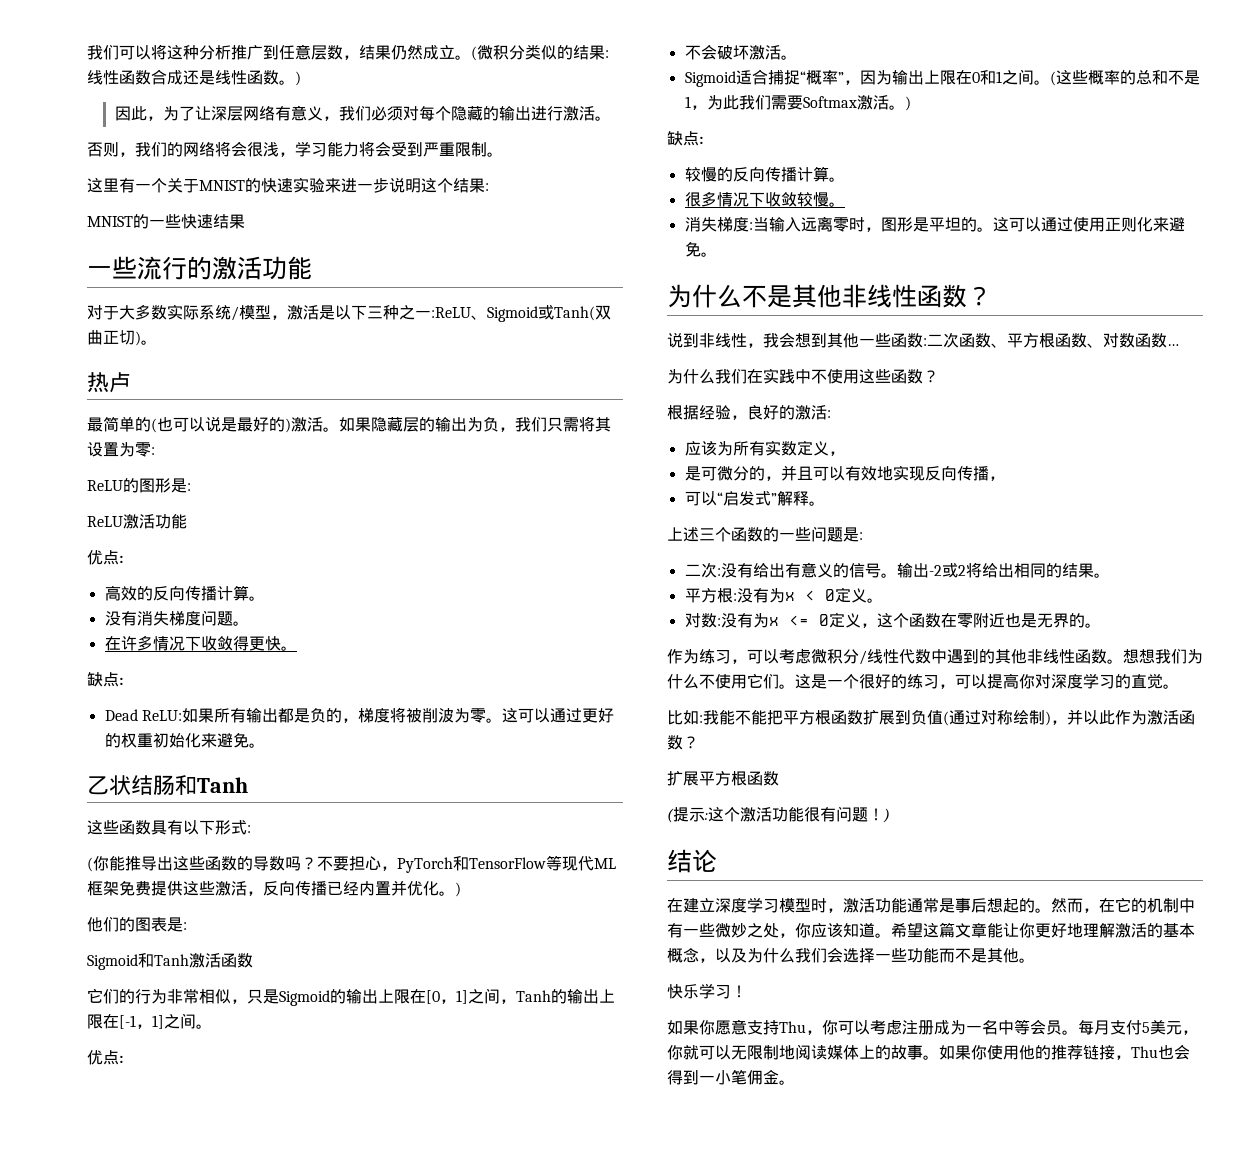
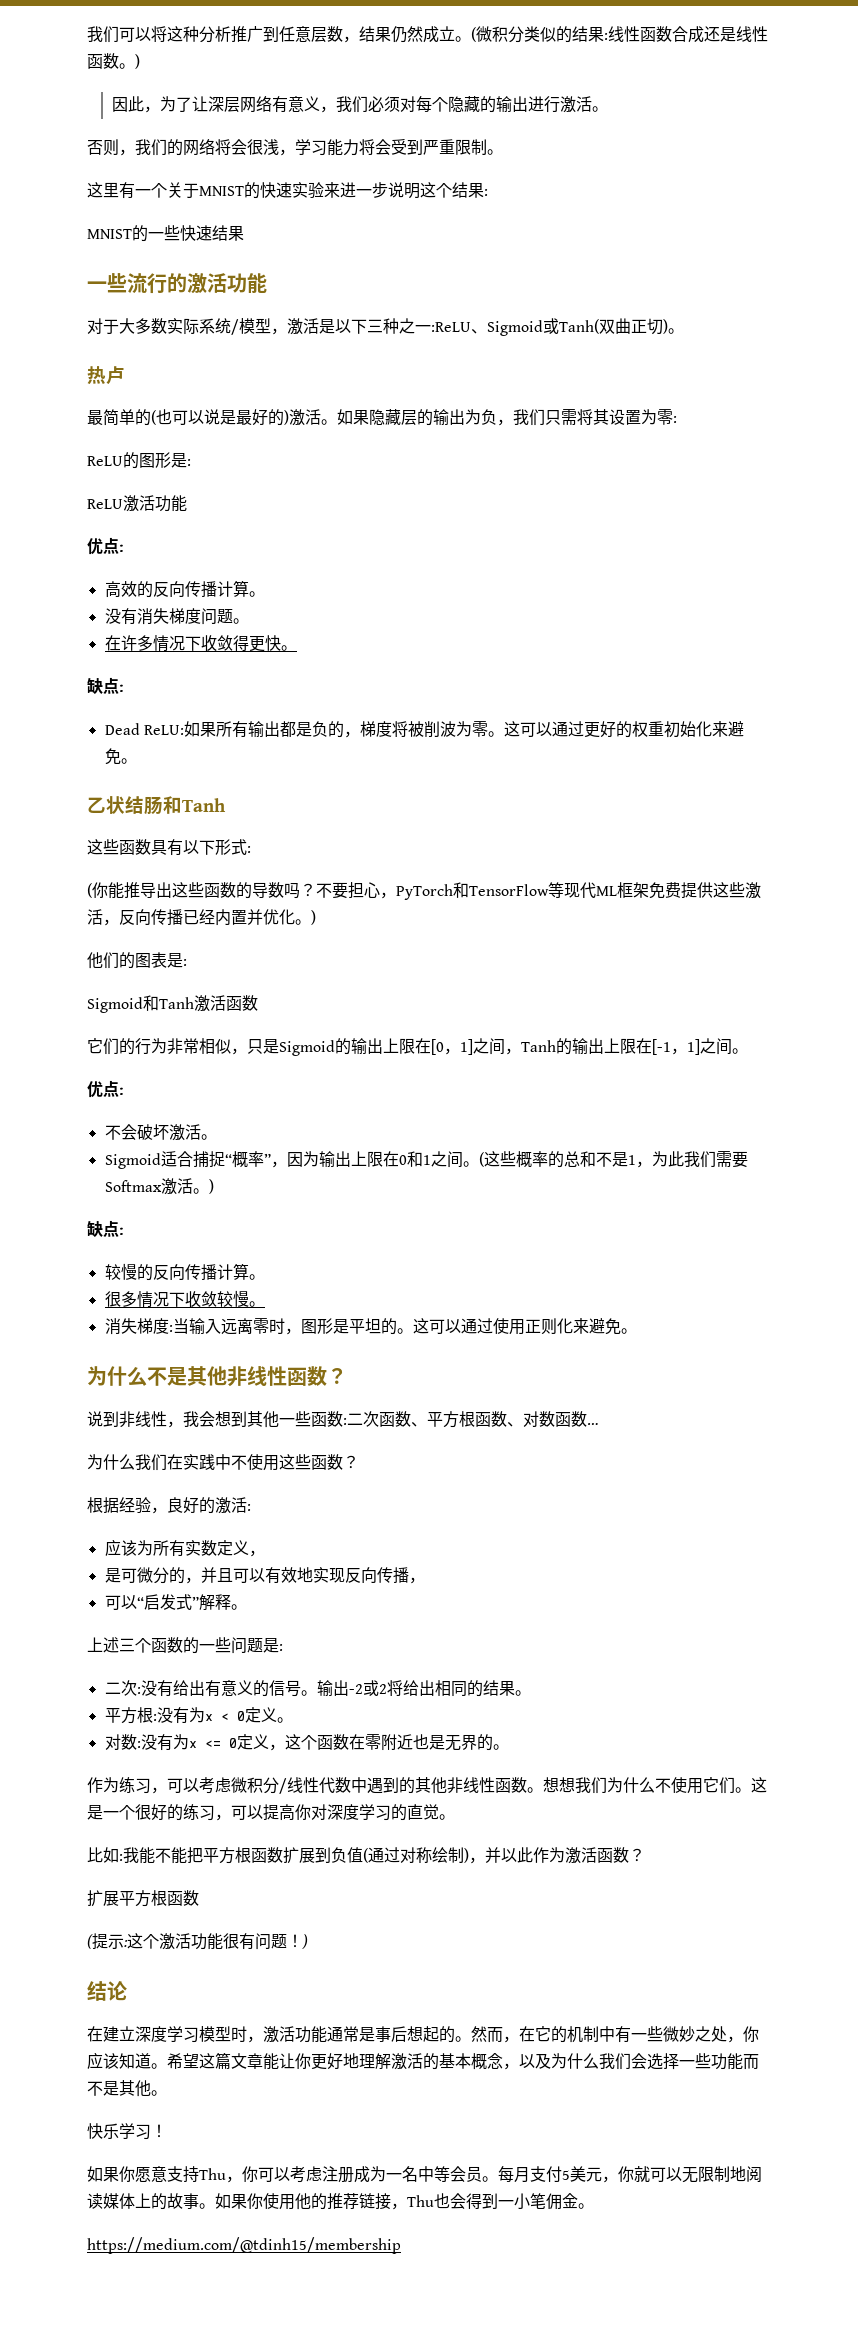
(795, 1082) none -> [87,2237,401,2254] // https://medium.com/@tdinh15/membership

